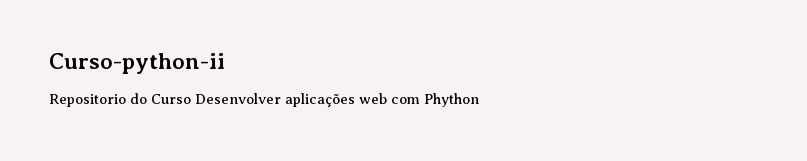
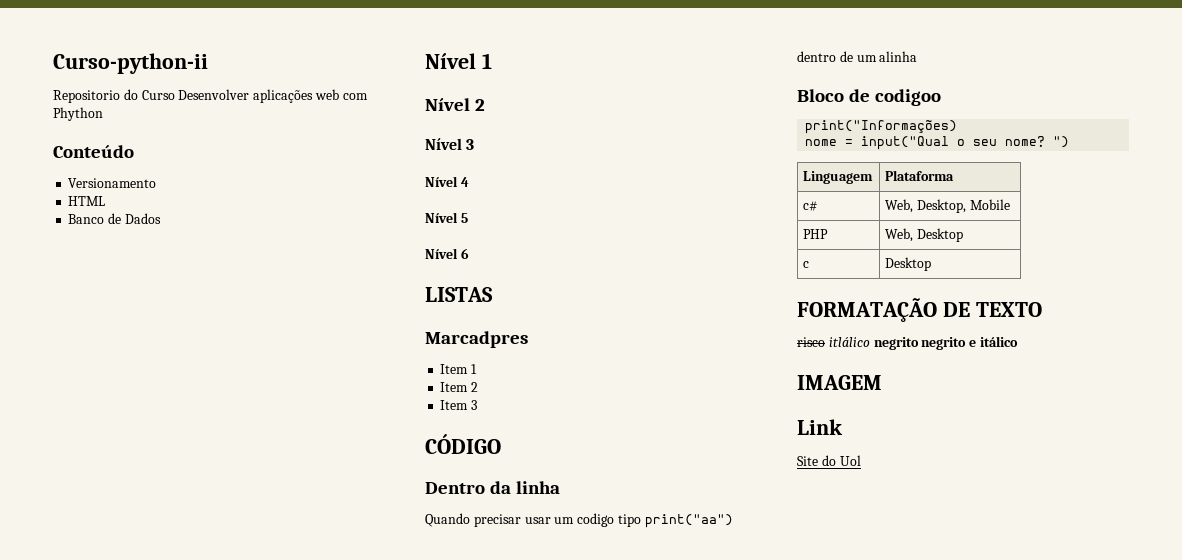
(479, 100) none -> [53,145,134,158] [68,178,157,188] [68,196,106,206] [68,213,161,224] [425,53,492,69] [425,98,486,111] [425,138,475,150] [425,176,469,187] [425,212,468,223] [425,248,469,259] [425,287,493,302] [425,331,528,348] [440,364,478,374] [440,382,479,392] [440,400,478,410] [425,434,501,454] [425,481,561,494] [425,513,733,528] [797,51,918,62] [797,89,942,106] [805,120,958,134] [805,136,1070,150] [803,171,874,184] [885,170,955,181] [803,201,819,211] [885,199,1010,213] [803,229,829,239] [885,228,964,242] [803,261,810,268] [885,257,932,271] [797,298,1042,322] [797,336,1018,350] [797,375,882,390] [797,419,843,435] [797,455,861,466] // Conteúdo // Versionamento // HTML // Banco de Dados // Nível 1 // Nível 2 // Nível 3 // Nível 4 // Nível 5 // Nível 6 // LISTAS // Marcadpres // Item 1 // Item 2 // Item 3 // CÓDIGO // Dentro da linha // Quando precisar usar um codigo tipo print("aa") dentro de um alinha // Bloco de codigoo // print("Informações) // nome = input("Qual o seu nome? ") // Linguagem | Plataforma // c# | Web, Desktop, Mobile // PHP | Web, Desktop // c | Desktop // FORMATAÇÃO DE TEXTO // risco itlálico negrito negrito e itálico // IMAGEM // Link // Site do Uol

